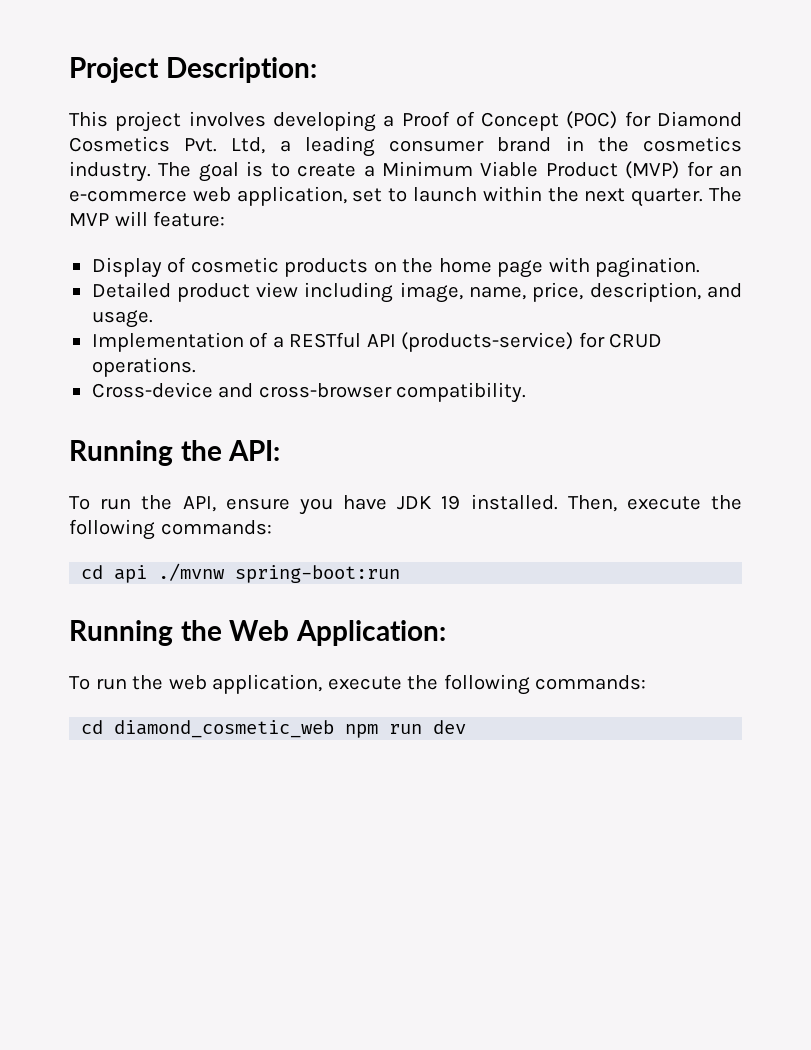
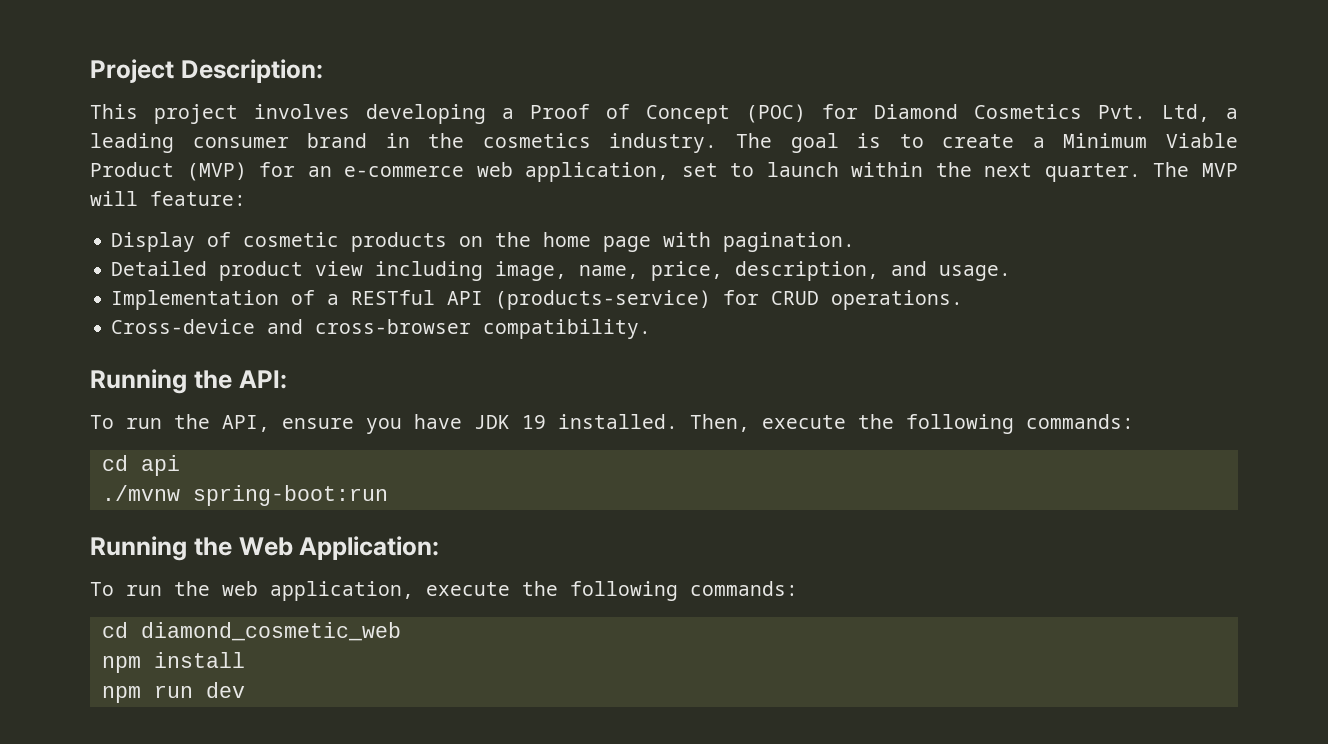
(148, 574) none -> (180, 465) //
(335, 729) none -> [101,652,245,673] // npm install //

